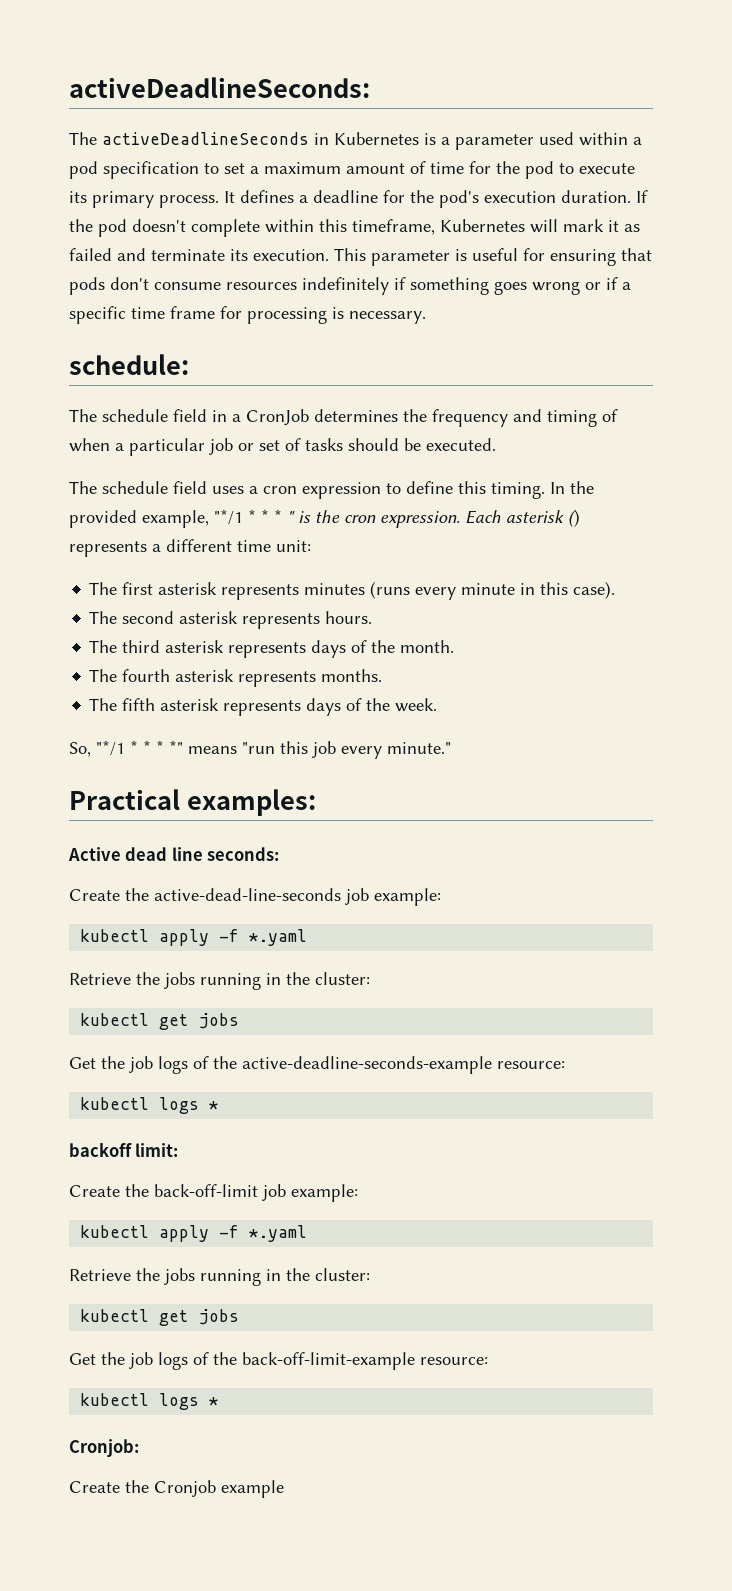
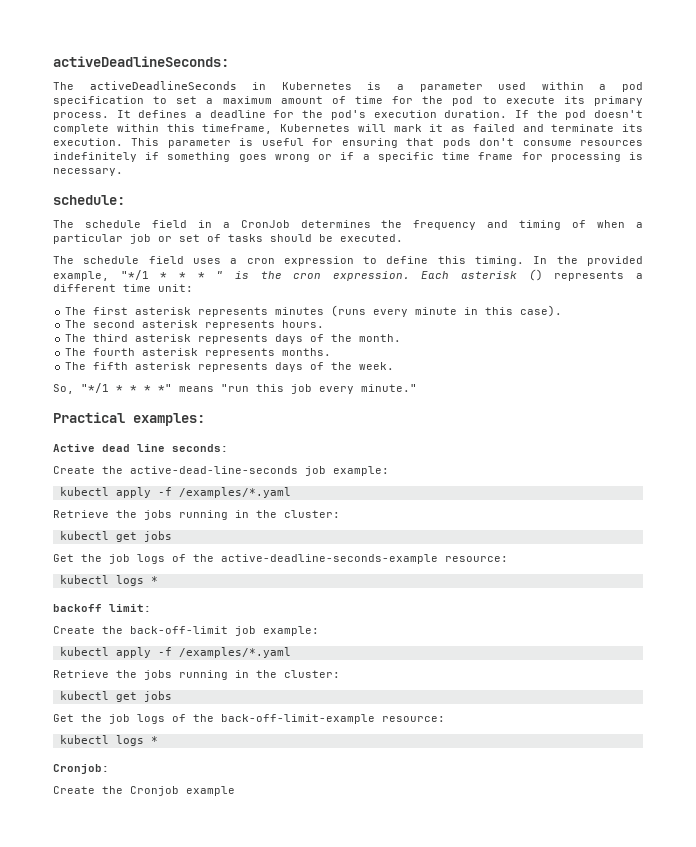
[249,929,308,946] *.yaml -> [178,487,291,498] /examples/*.yaml
[249,1225,308,1242] *.yaml -> [178,647,291,658] /examples/*.yaml

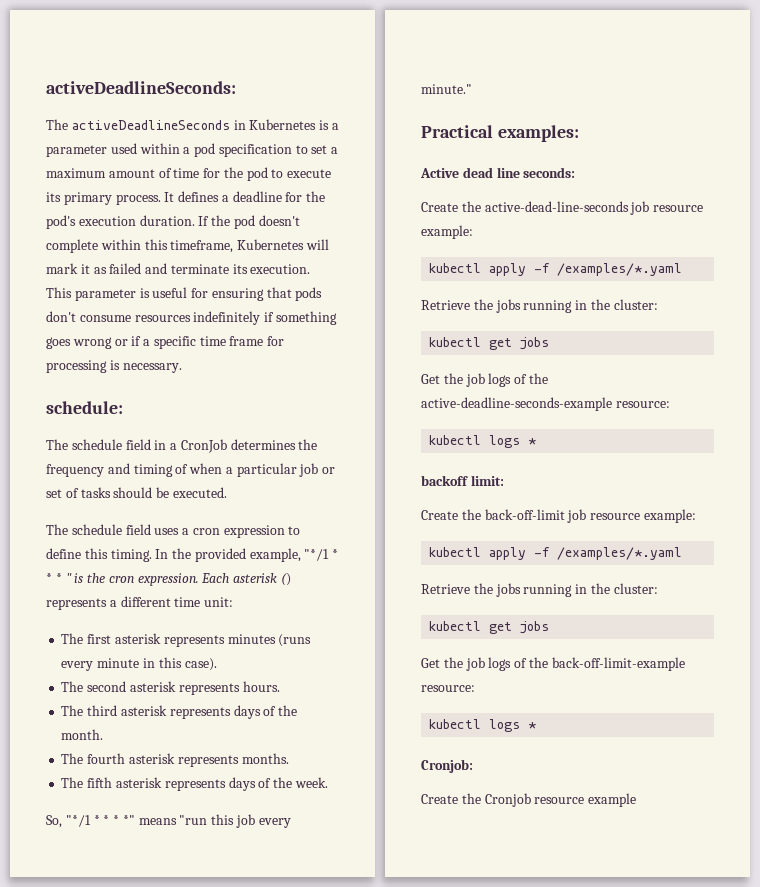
(326, 471) none -> [653,205,704,212] resource
(256, 631) none -> [590,513,641,520] resource
(179, 791) none -> [534,797,585,804] resource

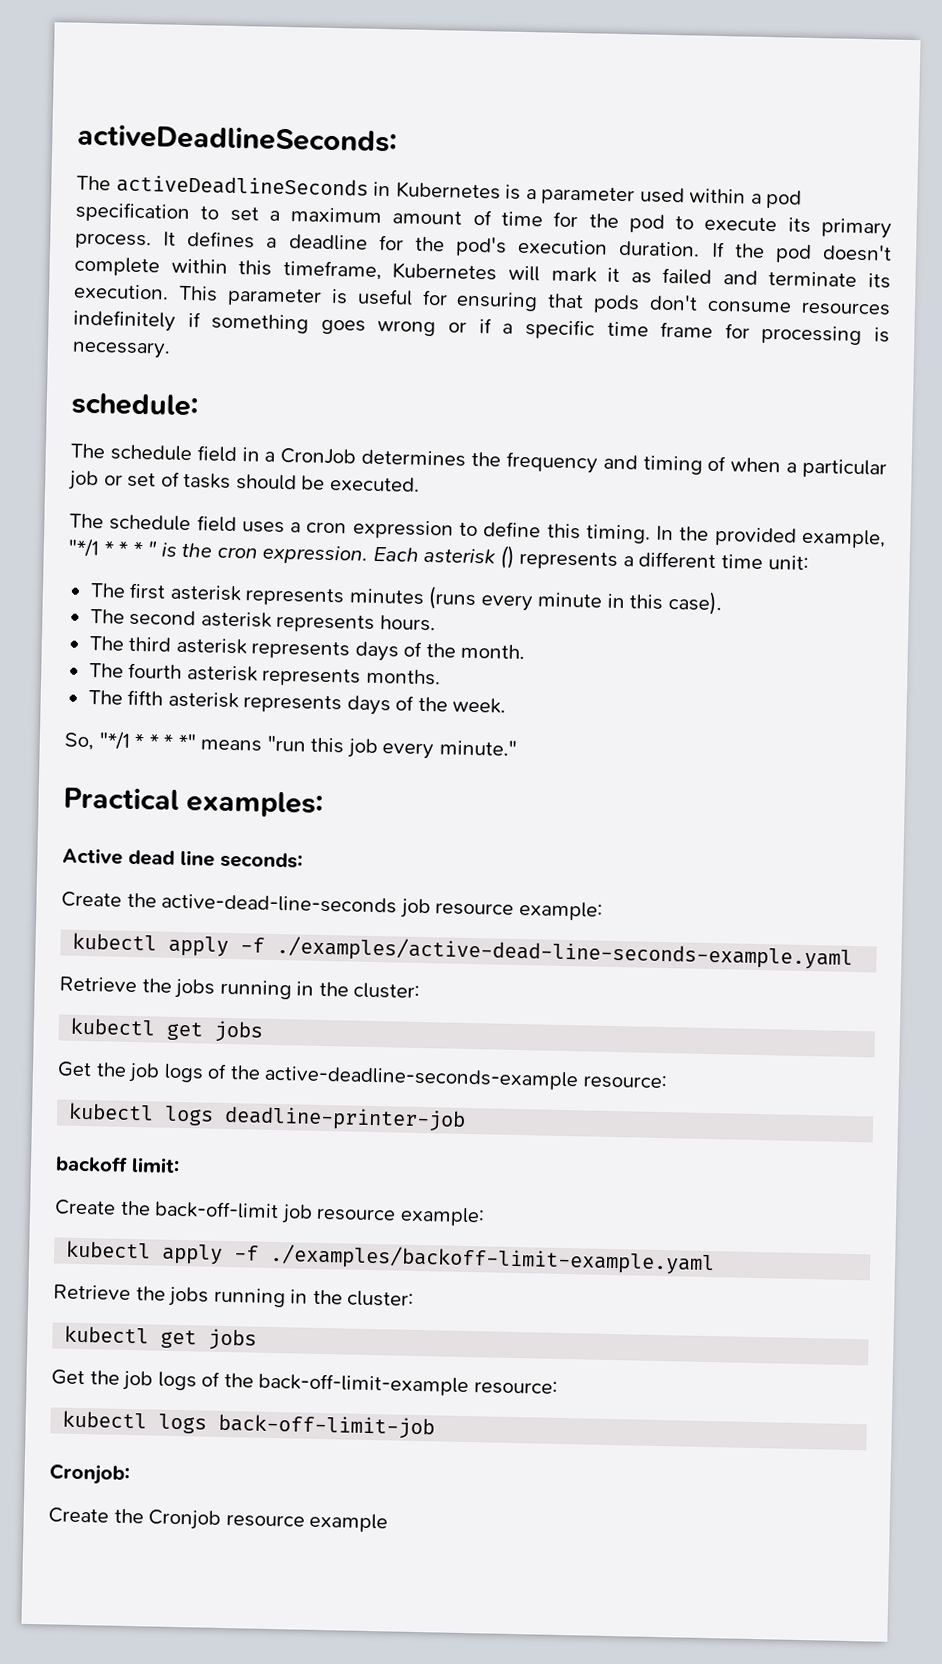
[557,263,683,276] /examples/*.yaml -> [276,935,854,970] ./examples/active-dead-line-seconds-example.yaml
[528,438,537,445] * -> [224,1105,467,1132] deadline-printer-job
[557,547,683,560] /examples/*.yaml -> [269,1243,716,1276] ./examples/backoff-limit-example.yaml
[528,722,537,729] * -> [218,1413,436,1440] back-off-limit-job

